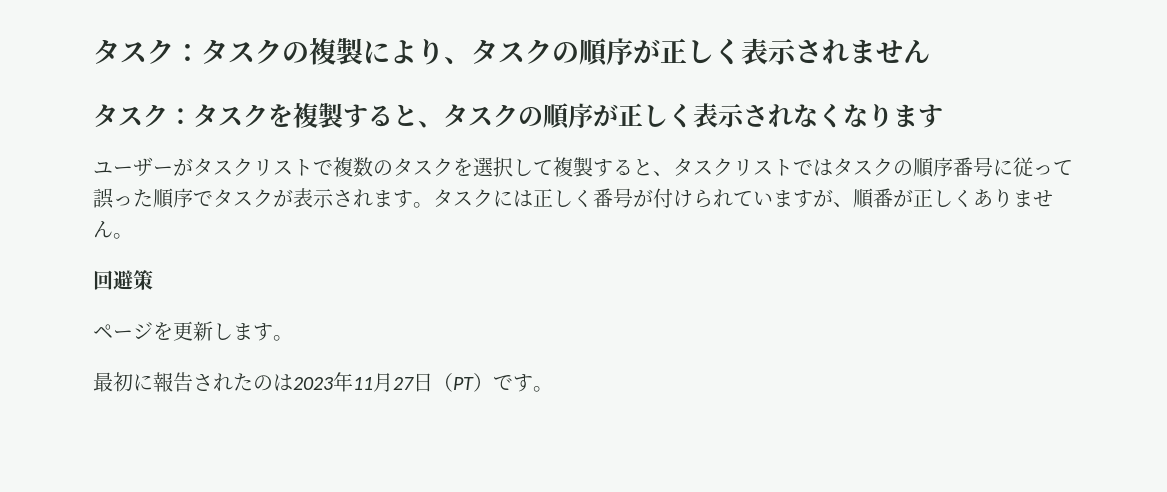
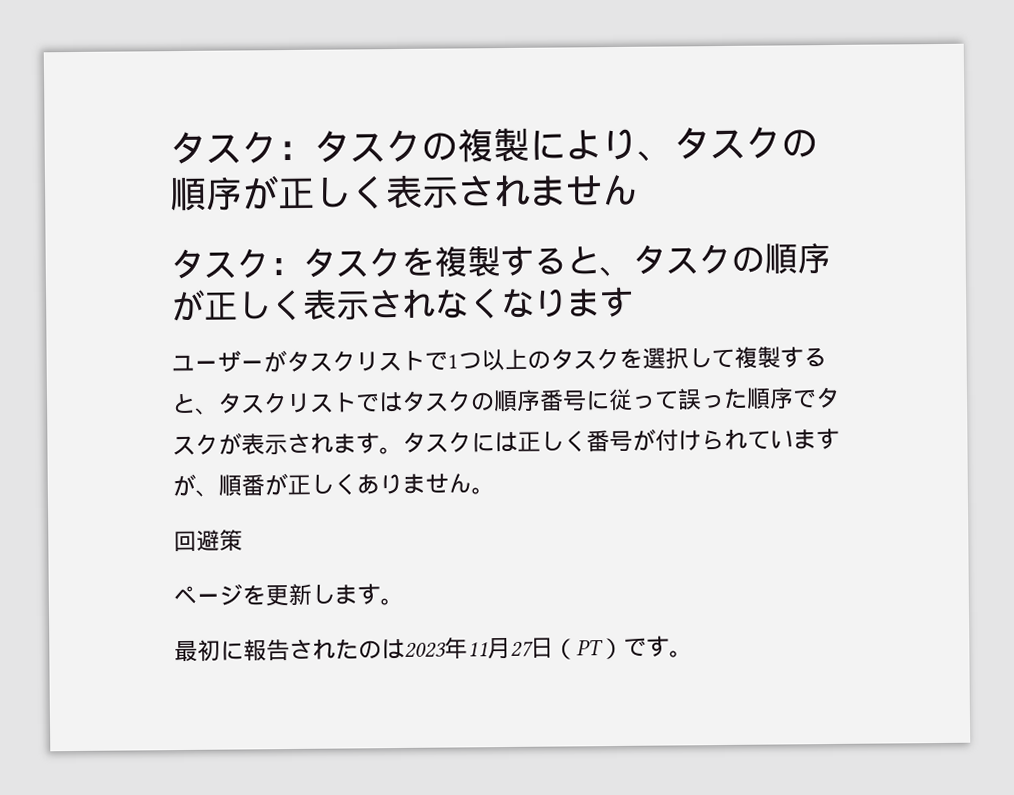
[333,157,373,177] 複数 -> [447,348,528,372] 1つ以上

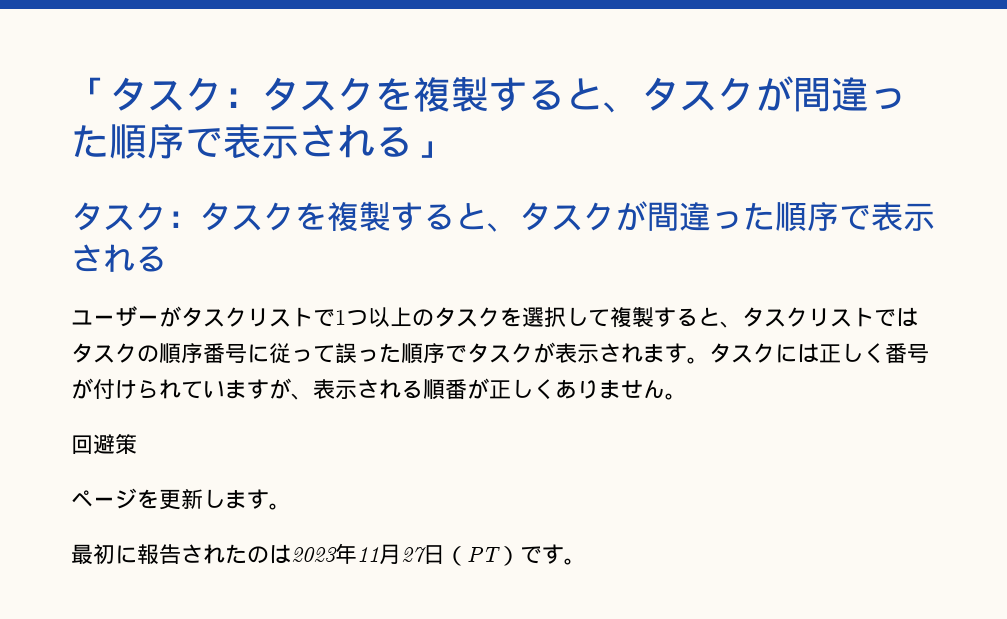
[169,126,818,165] [169,174,639,212] [170,243,831,280] [170,286,634,322] タスク：タスクの複製により、タスクの順序が正しく表示されません // タスク：タスクを複製すると、タスクの順序が正しく表示されなくなります -> [71,76,907,113] [71,124,451,159] [71,201,935,232] [71,244,167,272] 「タスク：タスクを複製すると、タスクが間違った順序で表示される」 // タスク：タスクを複製すると、タスクが間違った順序で表示される
(219, 493) none -> [313,379,423,399] 表示される

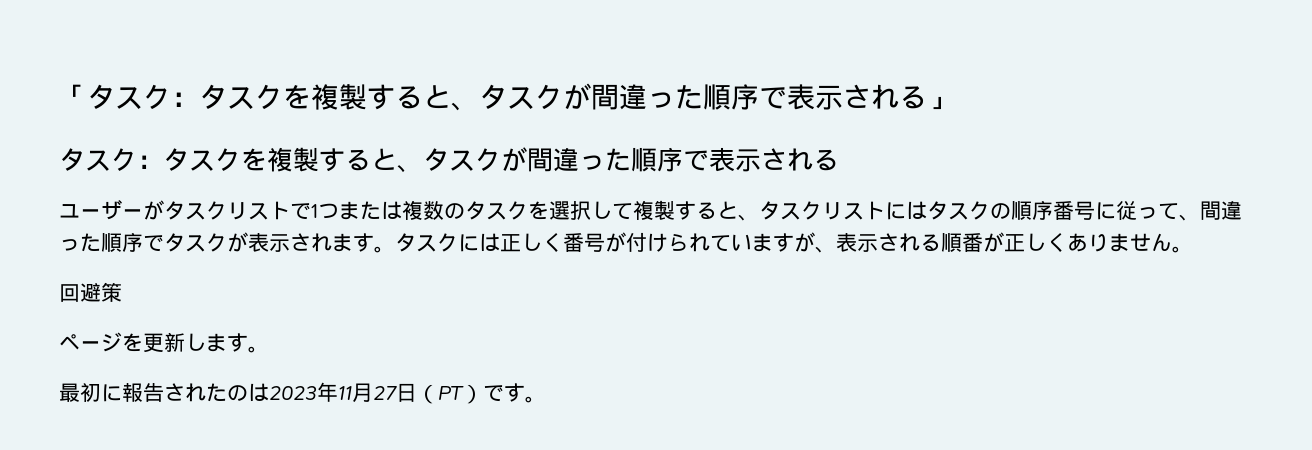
[368,307,412,327] 以上 -> [339,200,444,220] または複数
[874,309,896,327] で -> [885,202,906,220] に
[335,343,357,363] 誤 -> [1179,201,1242,221] 、間違

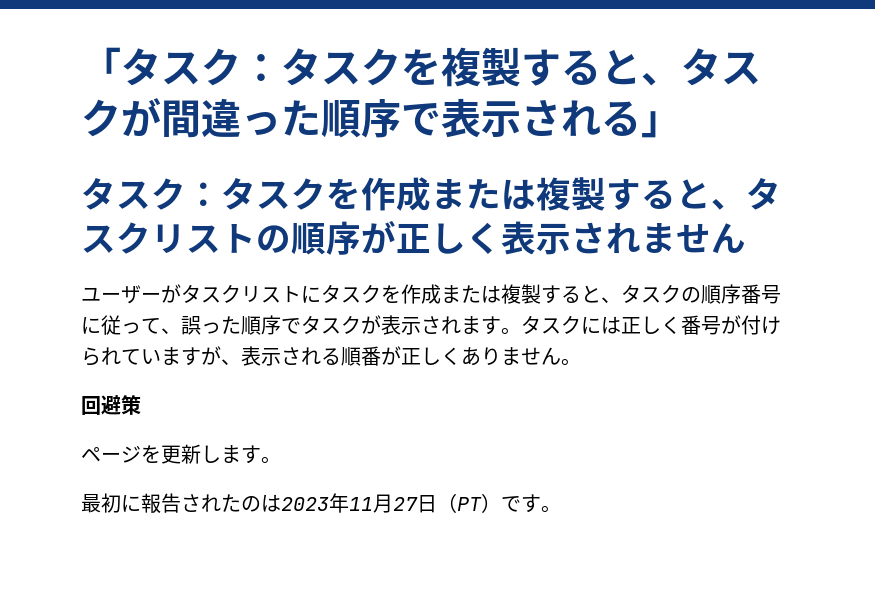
[267,147,839,173] 複製すると、タスクが間違った順序で表示される -> [361,177,781,211] [81,220,746,255] 作成または複製すると、タスクリストの順序が正しく表示されません
[290,200,990,221] で1つまたは複数のタスクを選択して複製すると、タスクリストにはタスク -> [301,284,681,304] にタスクを作成または複製すると、タスク
[1200,201,1242,220] 間違 -> [181,316,201,335] 誤

